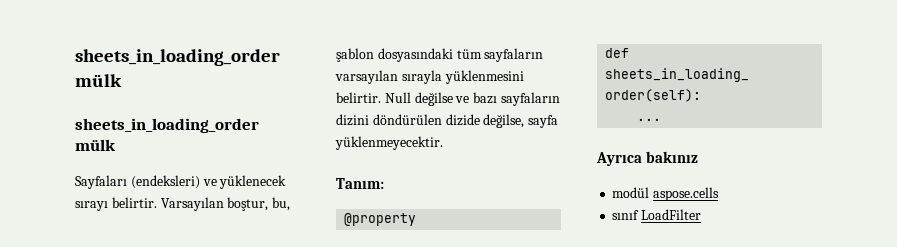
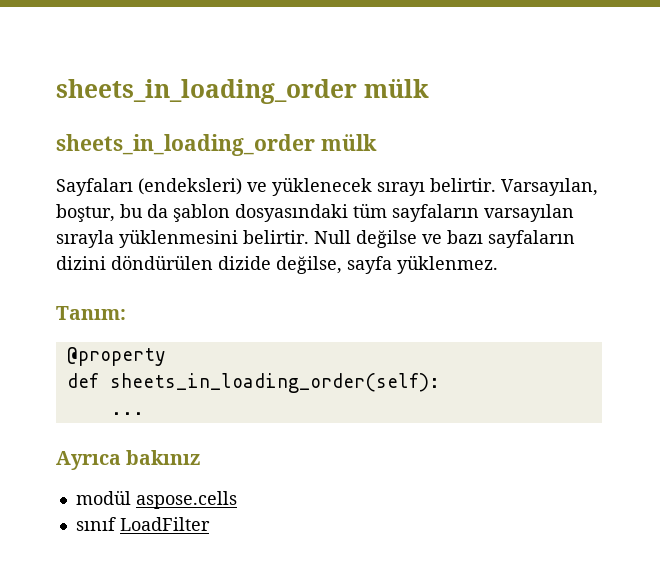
[160,197,291,211] Varsayılan boştur, bu, -> [501,178,598,196] [56,204,168,222] Varsayılan, boştur, bu da
[335,136,443,150] yüklenmeyecektir. -> [397,255,498,274] yüklenmez.

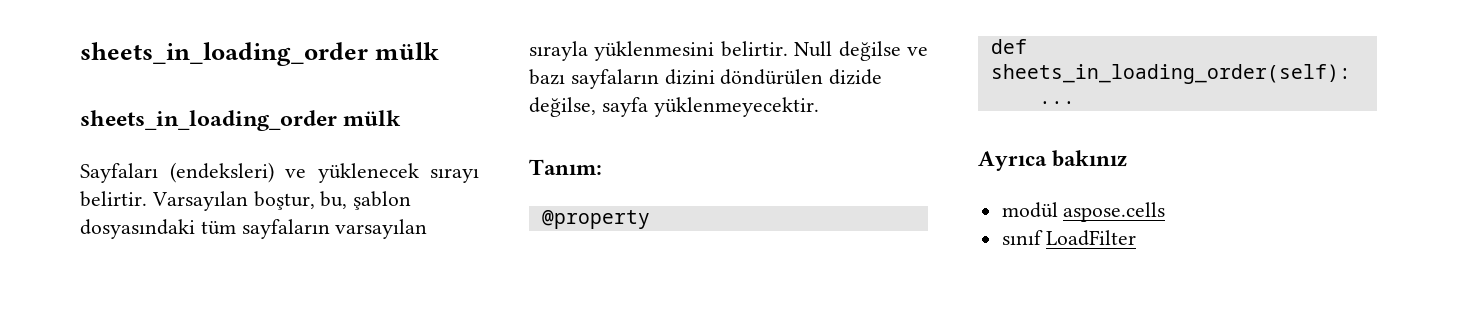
[501,178,598,196] [56,204,168,222] Varsayılan, boştur, bu da -> [151,191,348,211] Varsayılan boştur, bu,
[397,255,498,274] yüklenmez. -> [653,97,819,117] yüklenmeyecektir.

